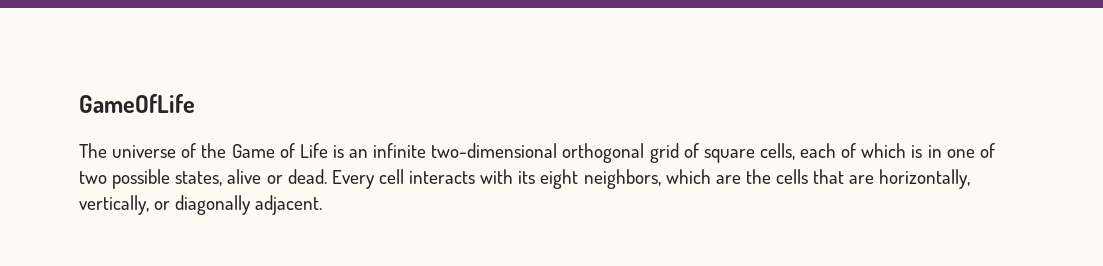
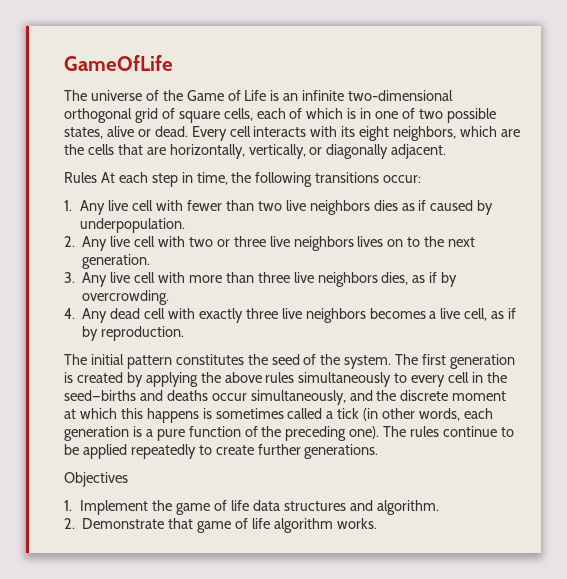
(323, 205) none -> [64,172,422,187] [64,200,494,215] [80,218,186,233] [64,236,476,251] [82,254,151,269] [64,272,458,287] [82,290,170,305] [64,308,517,323] [82,326,185,341] [64,354,516,369] [64,372,507,387] [64,390,507,405] [64,408,493,423] [64,426,514,441] [64,444,379,459] [64,472,128,487] [64,500,439,515] [64,518,377,533] // Rules At each step in time, the following transitions occur: // 1. Any live cell with fewer than two live neighbors dies as if caused by underpopulation. // 2. Any live cell with two or three live neighbors lives on to the next generation. // 3. Any live cell with more than three live neighbors dies, as if by overcrowding. // 4. Any dead cell with exactly three live neighbors becomes a live cell, as if by reproduction. // The initial pattern constitutes the seed of the system. The first generation is created by applying the above rules simultaneously to every cell in the seed—births and deaths occur simultaneously, and the discrete moment at which this happens is sometimes called a tick (in other words, each generation is a pure function of the preceding one). The rules continue to be applied repeatedly to create further generations. // Objectives // 1. Implement the game of life data structures and algorithm. // 2. Demonstrate that game of life algorithm works.

